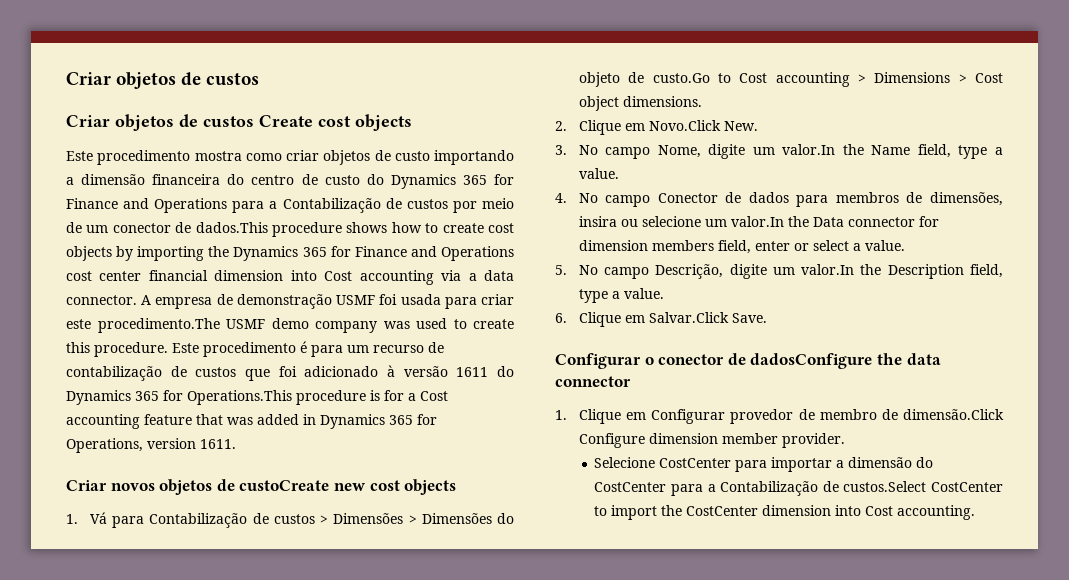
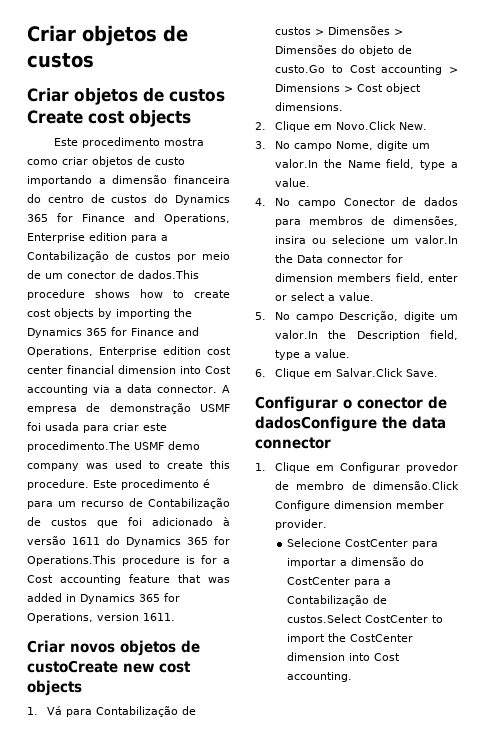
[324,175,360,185] custo -> [111,195,148,203] custos
[154,198,228,213] Operations -> [164,214,230,224] [27,232,127,243] Operations, Enterprise edition
[440,246,514,261] Operations -> [27,346,201,357] Operations, Enterprise edition
[66,366,162,381] contabilização -> [148,498,230,509] Contabilização

